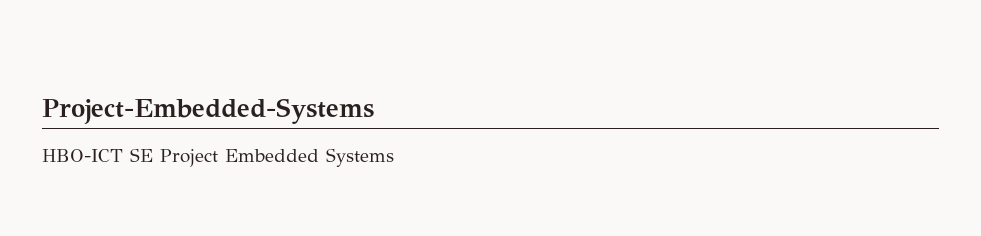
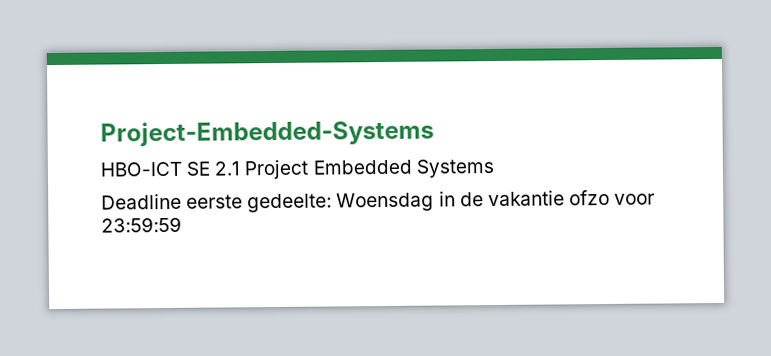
(153, 155) none -> [214,161,241,176] 2.1
(394, 157) none -> [101,189,656,213] [101,216,182,233] // Deadline eerste gedeelte: Woensdag in de vakantie ofzo voor 23:59:59

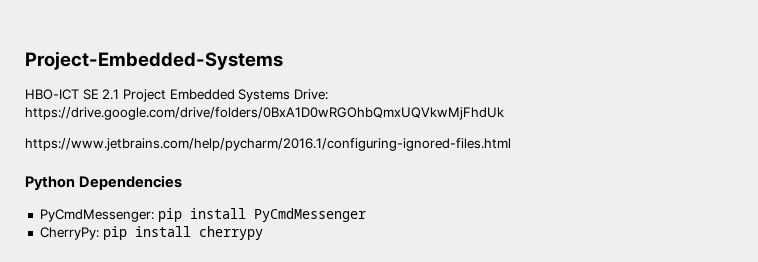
[101,189,656,213] [101,216,182,233] // Deadline eerste gedeelte: Woensdag in de vakantie ofzo voor 23:59:59 -> [293,89,328,100] [25,107,504,120] [25,138,511,151] [25,175,183,190] [39,208,366,222] [39,226,263,240] Drive: https://drive.google.com/drive/folders/0BxA1D0wRGOhbQmxUQVkwMjFhdUk // https://www.jetbrains.com/help/pycharm/2016.1/configuring-ignored-files.html // Python Dependencies // PyCmdMessenger: pip install PyCmdMessenger // CherryPy: pip install cherrypy

